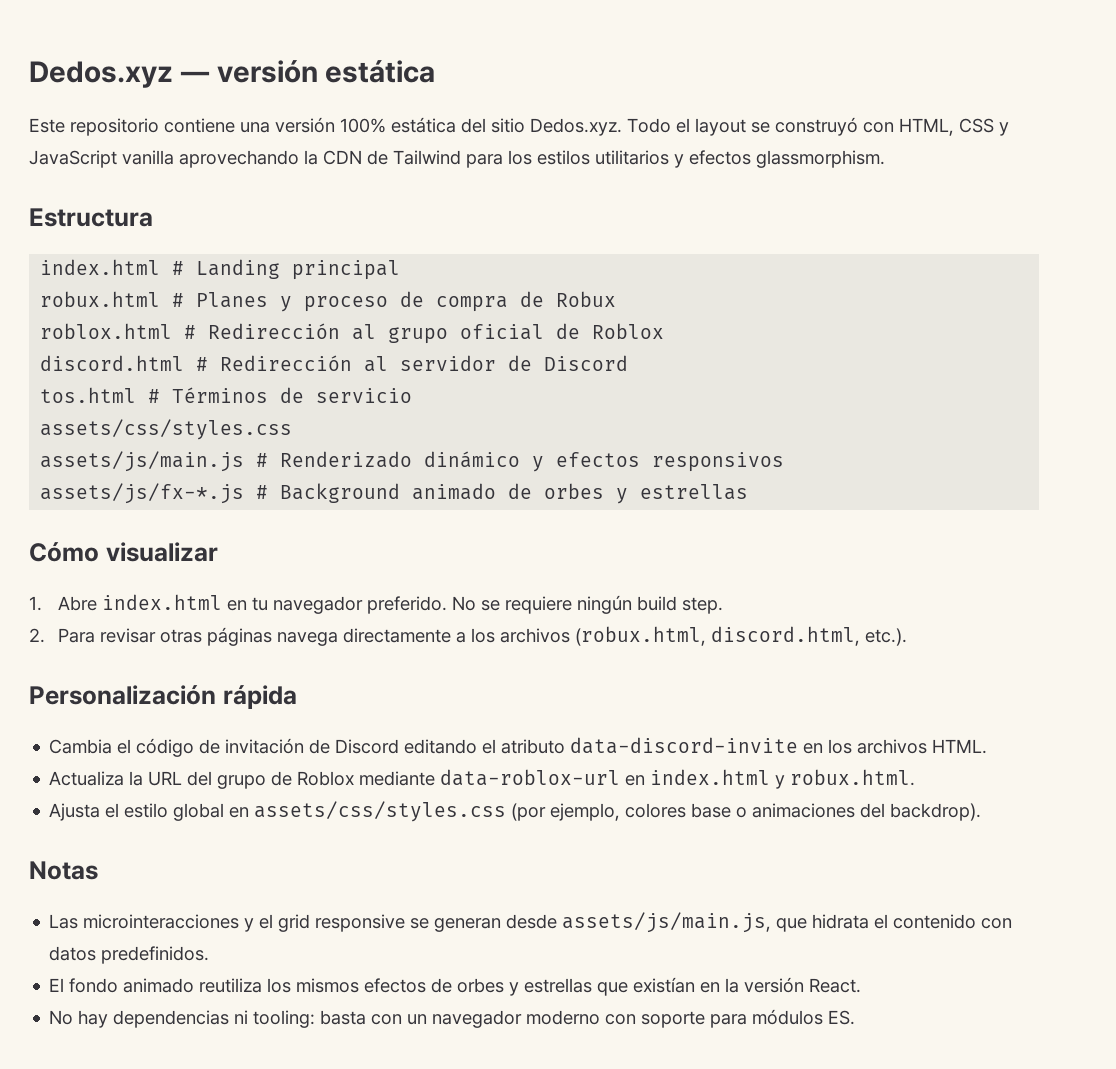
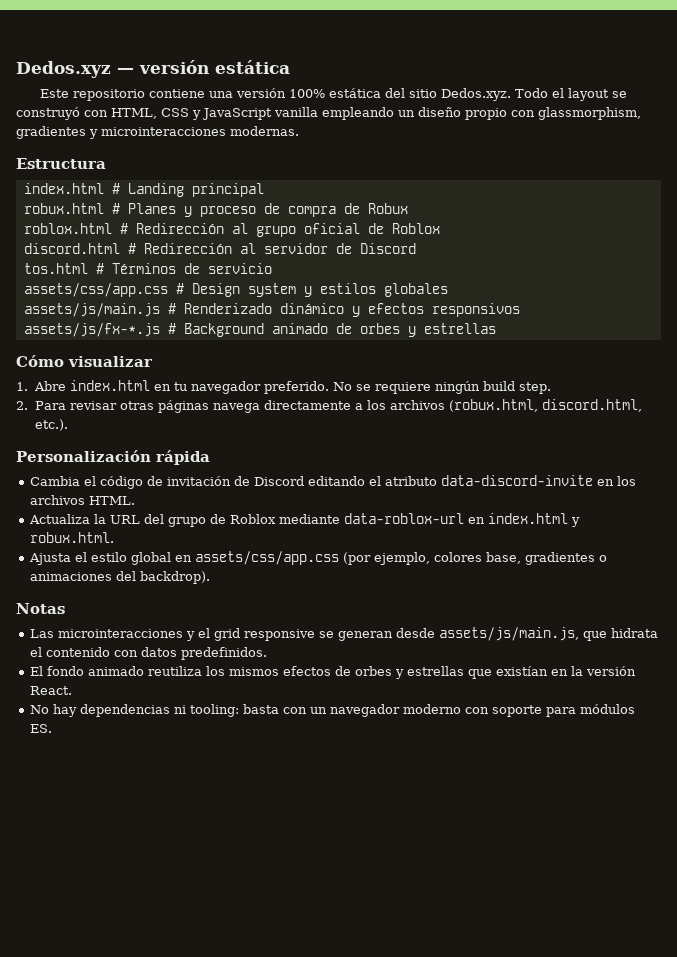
[179,150,885,168] aprovechando la CDN de Tailwind para los estilos utilitarios y efectos glassmorphism. -> [322,107,641,120] [16,126,299,139] empleando un diseño propio con glassmorphism, gradientes y microinteracciones modernas.
[40,419,293,440] assets/css/styles.css -> [23,283,448,297] assets/css/app.css # Design system y estilos globales
[254,801,507,822] assets/css/styles.css -> [195,551,340,565] assets/css/app.css
[691,803,732,818] base -> [486,552,596,565] base, gradientes

